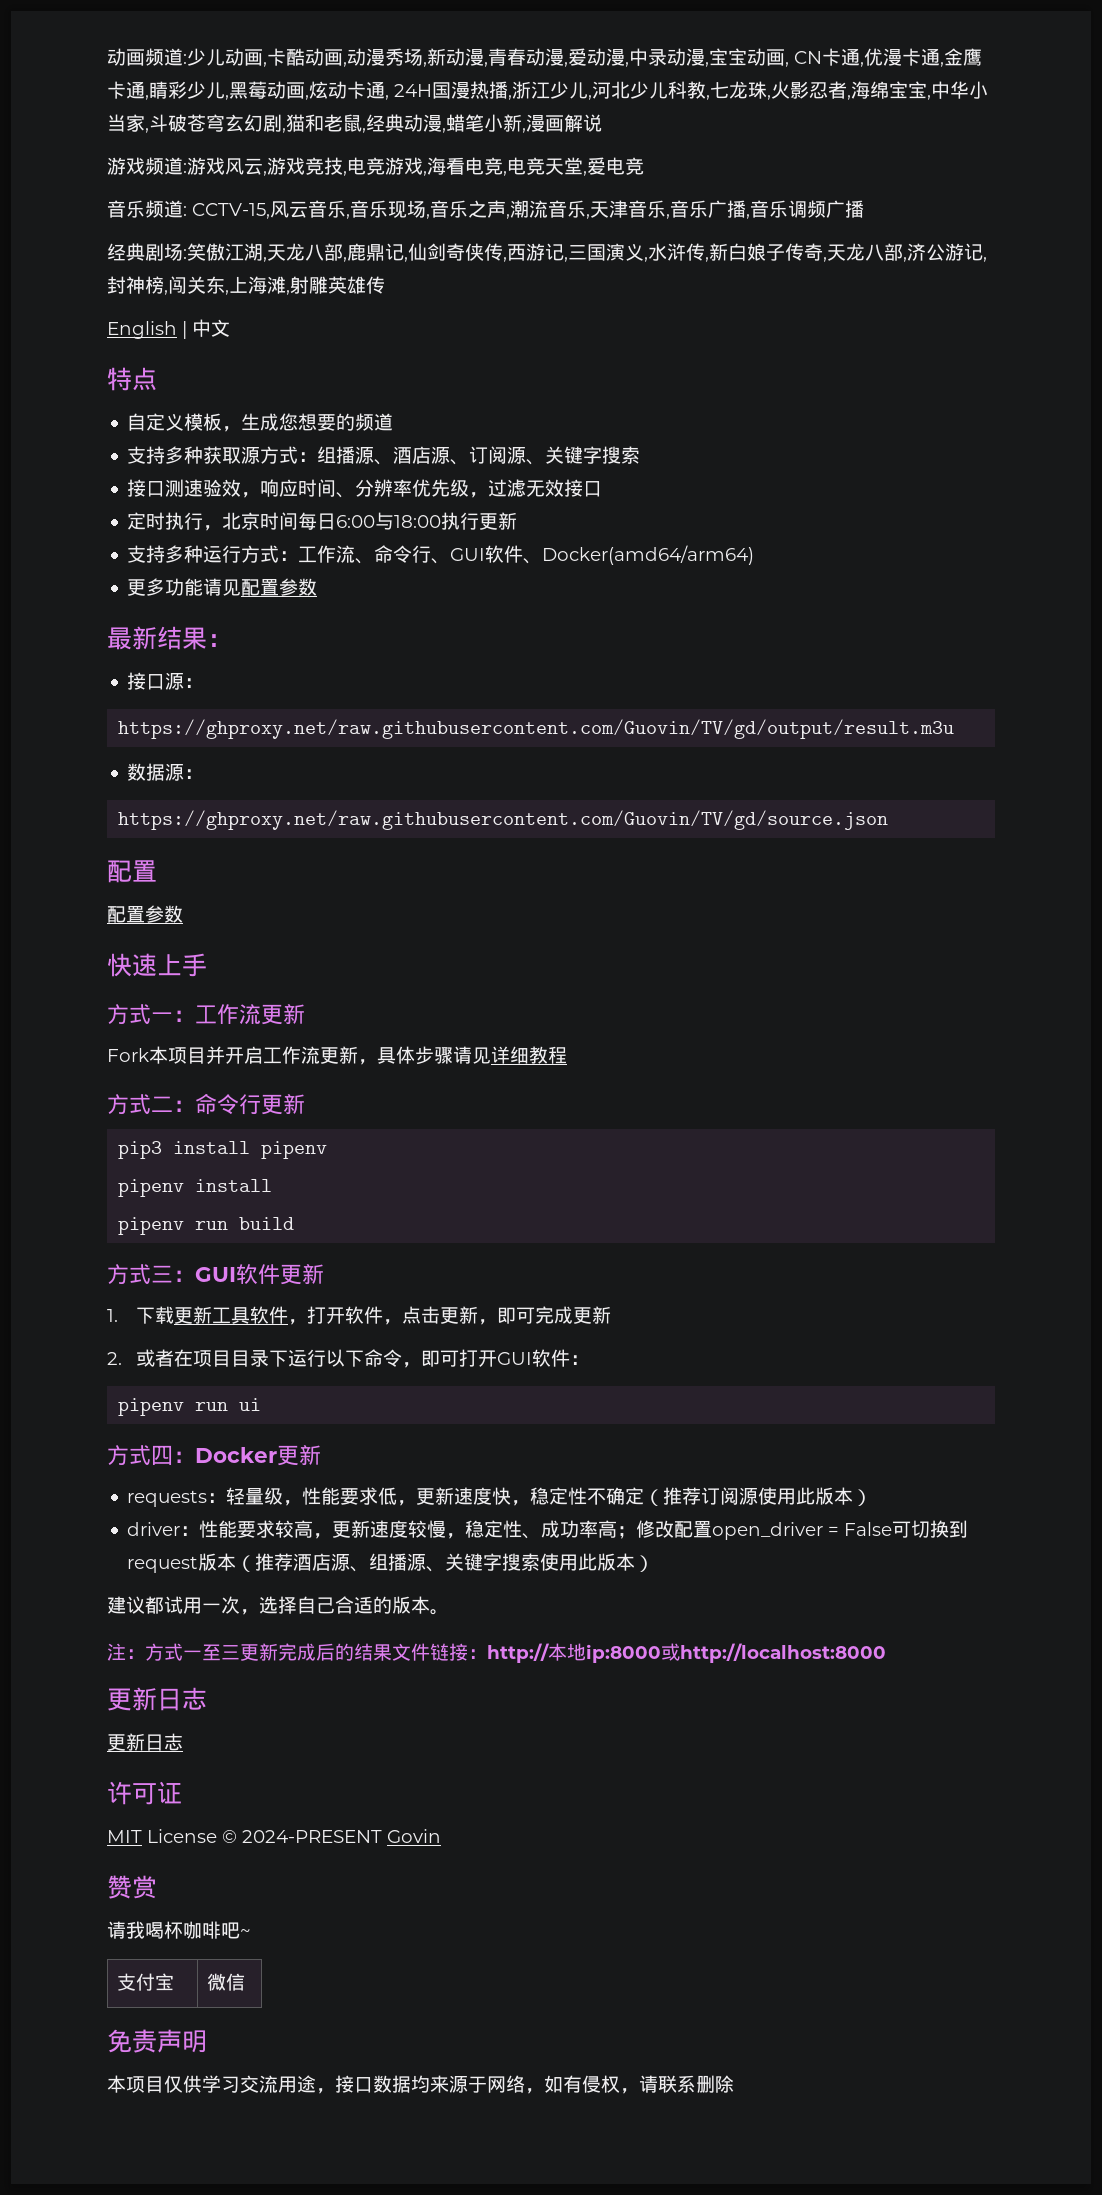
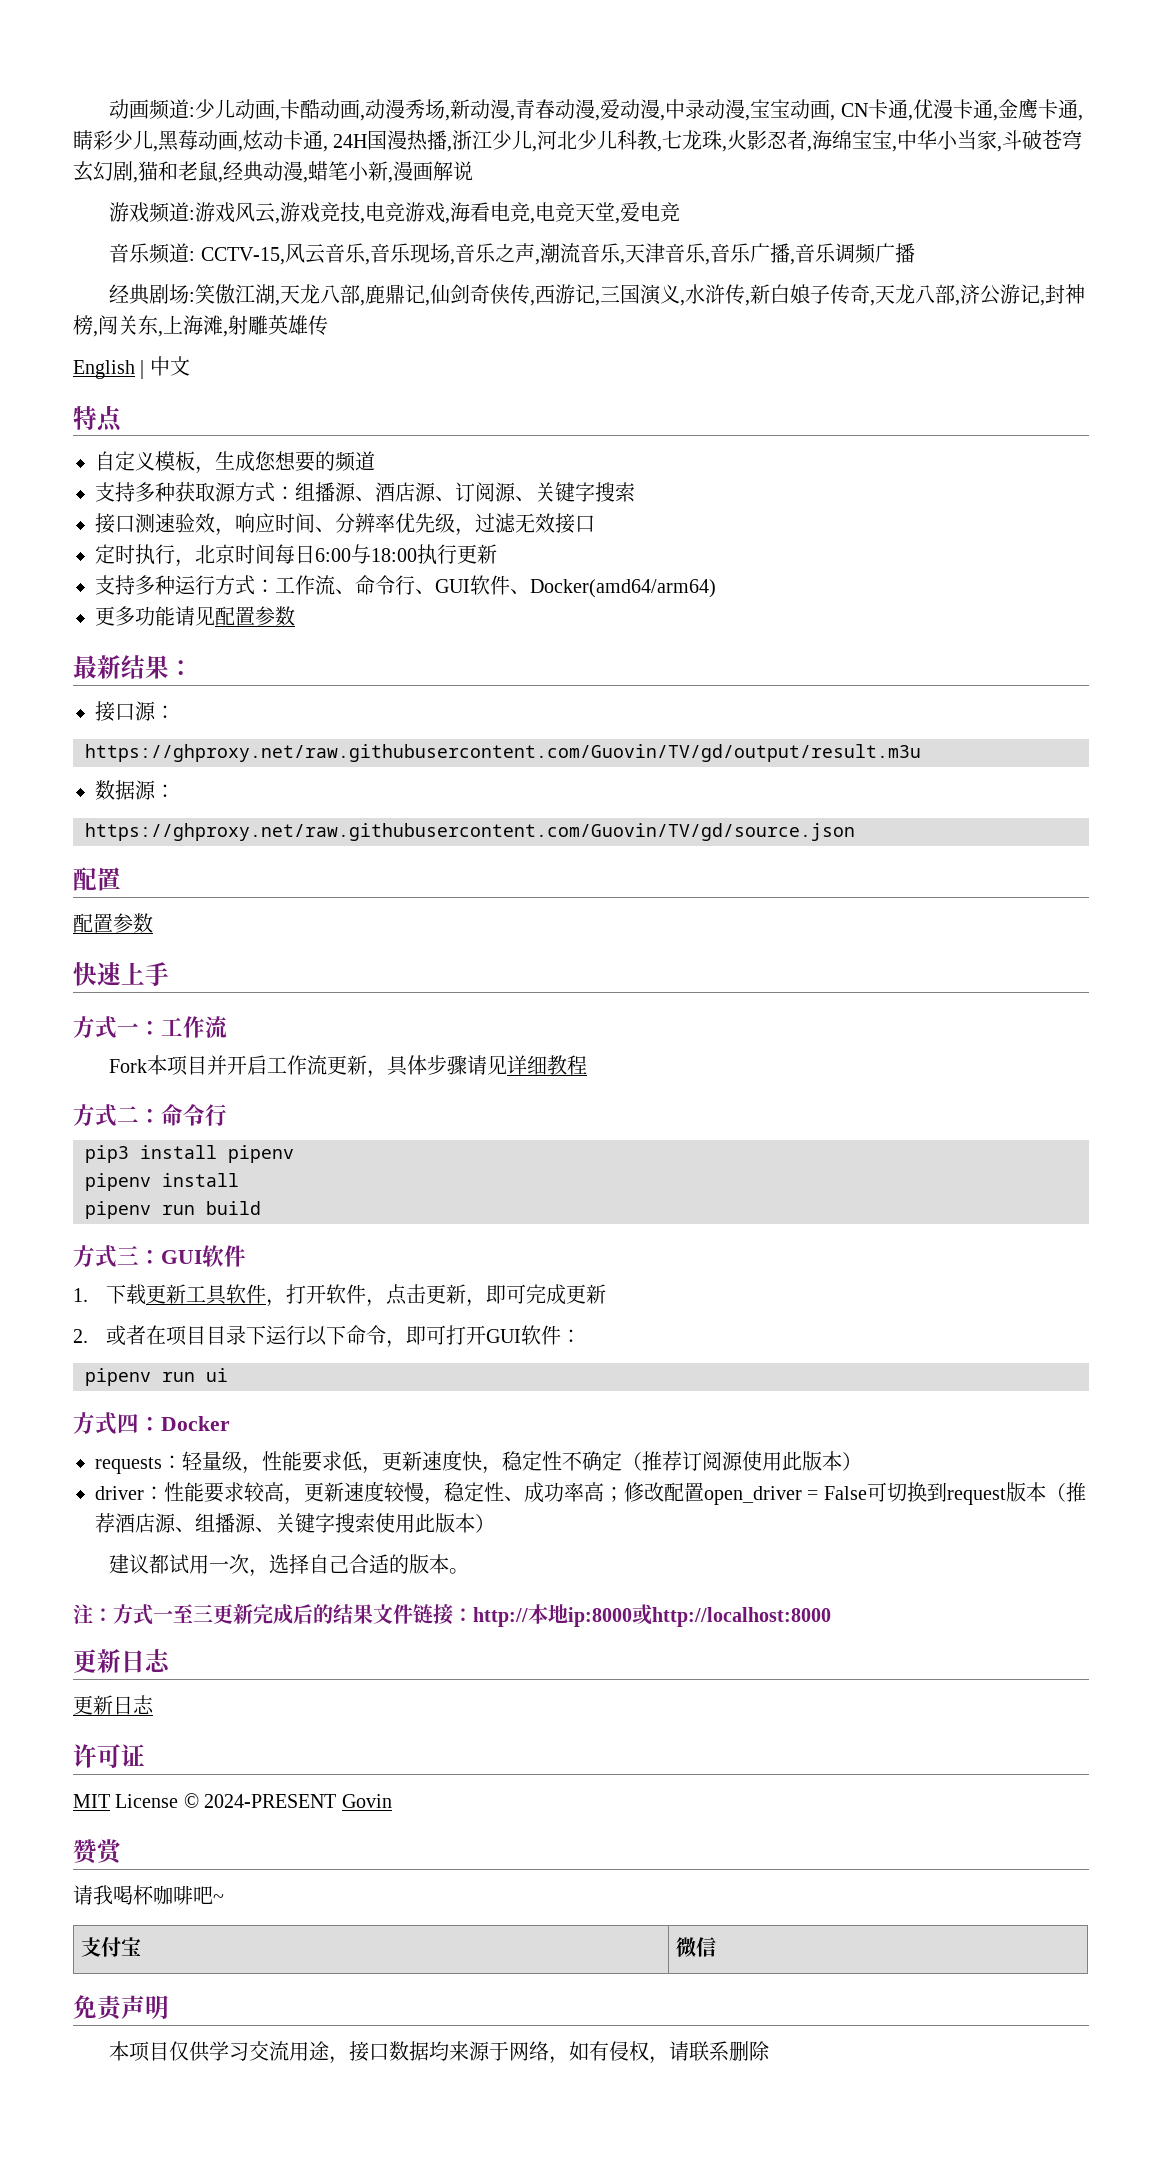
[261,1004,305,1025] 更新 -> (227, 1027) none
[261,1094,305,1115] 更新 -> (227, 1115) none
[280,1264,324,1285] 更新 -> (246, 1256) none
[277,1445,321,1466] 更新 -> (230, 1423) none

